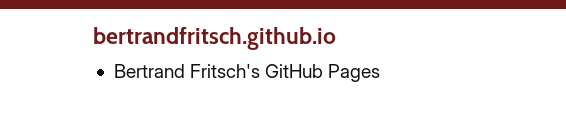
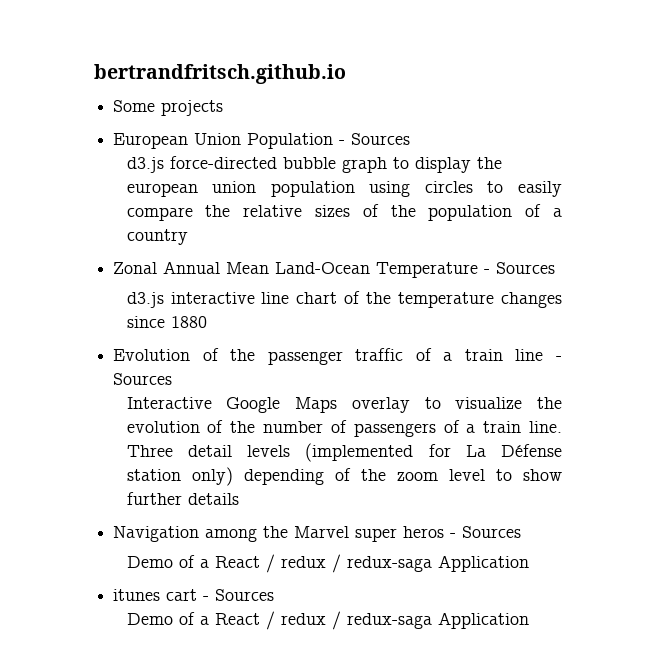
[113,64,381,82] Bertrand Fritsch's GitHub Pages -> [113,100,224,116] [113,133,411,149] [126,156,502,173] [126,181,563,197] [126,204,562,221] [126,229,188,245] [113,261,556,278] [126,291,562,308] [126,316,207,328] [113,348,562,365] [113,373,173,385] [126,397,562,413] [126,420,563,437] [126,443,562,462] [126,467,562,486] [126,492,239,505] [113,526,522,542] [126,554,529,573] [113,589,275,601] [126,611,529,630] Some projects // European Union Population - Sources // d3.js force-directed bubble graph to display the european union population using circles to easily compare the relative sizes of the population of a country // Zonal Annual Mean Land-Ocean Temperature - Sources // d3.js interactive line chart of the temperature changes since 1880 // Evolution of the passenger traffic of a train line - Sources // Interactive Google Maps overlay to visualize the evolution of the number of passengers of a train line. Three detail levels (implemented for La Défense station only) depending of the zoom level to show further details // Navigation among the Marvel super heros - Sources // Demo of a React / redux / redux-saga Application // itunes cart - Sources // Demo of a React / redux / redux-saga Application

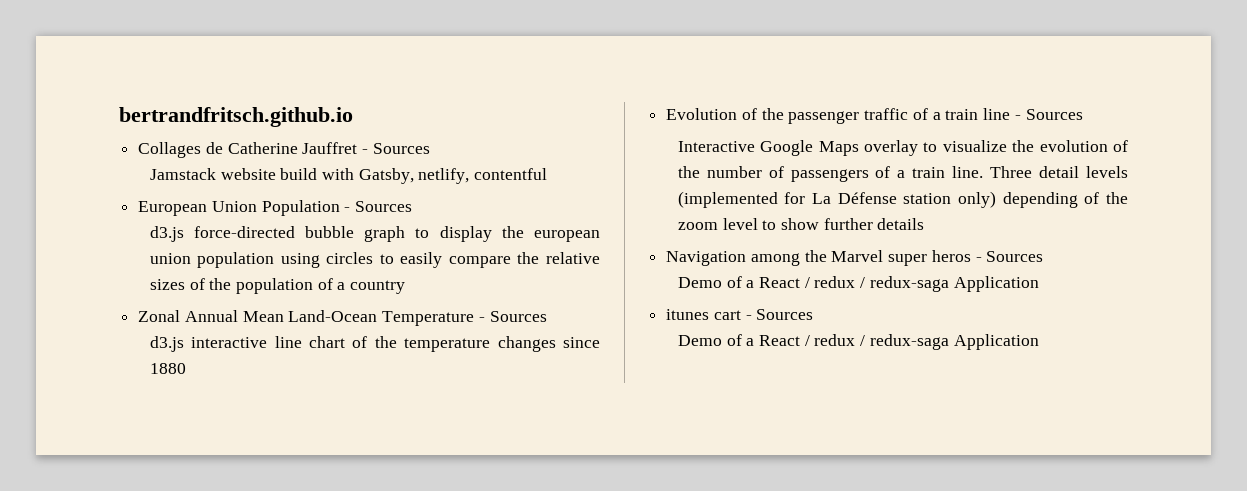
[113,100,224,116] Some projects -> [138,142,430,158] [149,168,548,184] Collages de Catherine Jauffret - Sources // Jamstack website build with Gatsby, netlify, contentful

